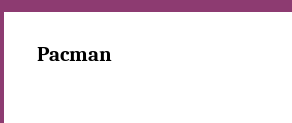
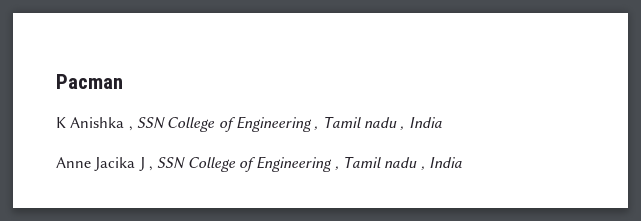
(112, 54) none -> [56,116,442,132] [56,156,462,172] // K Anishka , SSN College of Engineering , Tamil nadu , India // Anne Jacika J , SSN College of Engineering , Tamil nadu , India

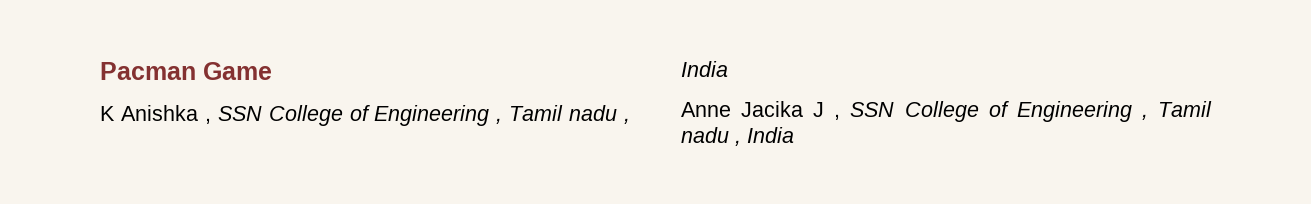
(123, 81) none -> [203,62,272,80] Game

